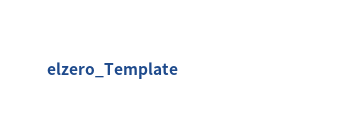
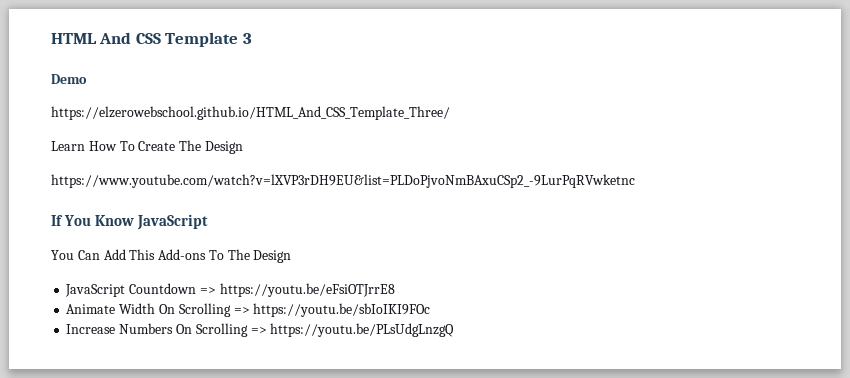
[47,62,178,79] elzero_Template -> [51,32,252,47] [51,74,87,84] [51,106,450,120] [51,140,243,154] [51,174,635,188] [51,214,209,230] [51,249,292,263] [65,283,395,297] [66,303,431,317] [66,323,455,337] HTML And CSS Template 3 // Demo // https://elzerowebschool.github.io/HTML_And_CSS_Template_Three/ // Learn How To Create The Design // https://www.youtube.com/watch?v=lXVP3rDH9EU&list=PLDoPjvoNmBAxuCSp2_-9LurPqRVwketnc // If You Know JavaScript // You Can Add This Add-ons To The Design // JavaScript Countdown => https://youtu.be/eFsiOTJrrE8 // Animate Width On Scrolling => https://youtu.be/sbIoIKI9FOc // Increase Numbers On Scrolling => https://youtu.be/PLsUdgLnzgQ

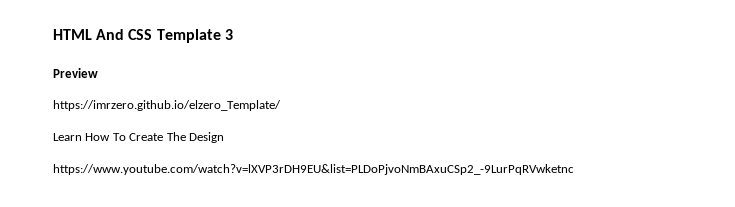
[51,74,87,84] [51,106,450,120] Demo // https://elzerowebschool.github.io/HTML_And_CSS_Template_Three/ -> [53,68,98,78] [53,100,281,111] Preview // https://imrzero.github.io/elzero_Template/
[51,214,209,230] [51,249,292,263] [65,283,395,297] [66,303,431,317] [66,323,455,337] // If You Know JavaScript // You Can Add This Add-ons To The Design // JavaScript Countdown => https://youtu.be/eFsiOTJrrE8 // Animate Width On Scrolling => https://youtu.be/sbIoIKI9FOc // Increase Numbers On Scrolling => https://youtu.be/PLsUdgLnzgQ -> (574, 169) none

